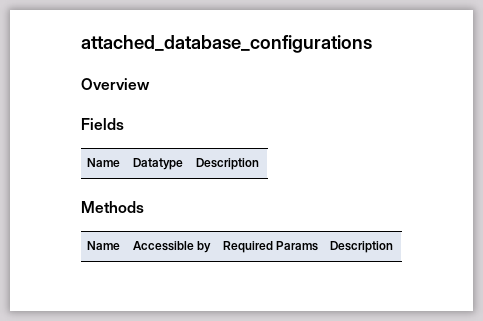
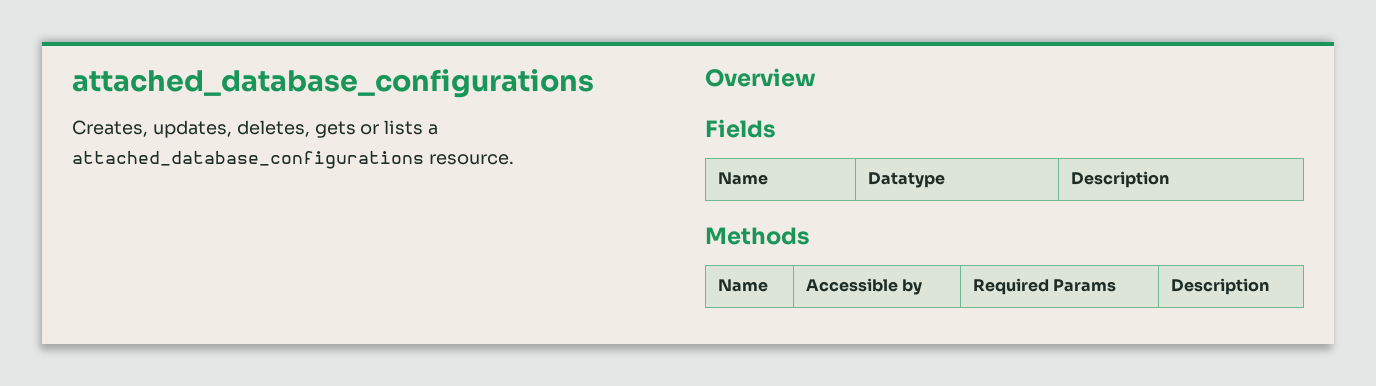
[81,35,372,53] attached_database_configurations -> [72,69,594,98] [72,120,439,138] [72,151,514,169] attached_database_configurations // Creates, updates, deletes, gets or lists a attached_database_configurations resource.

